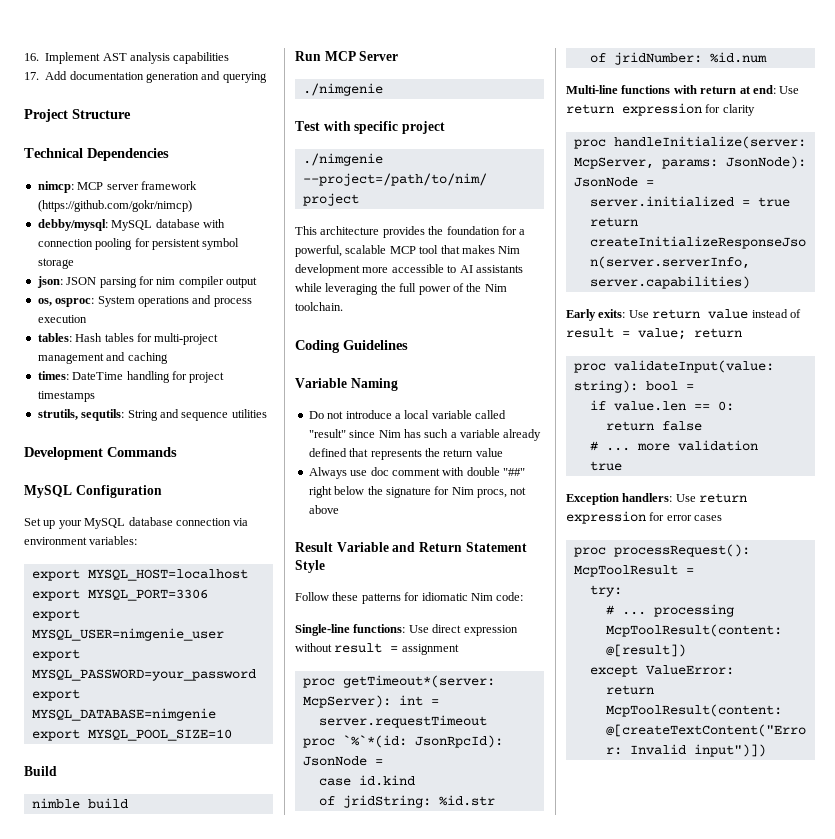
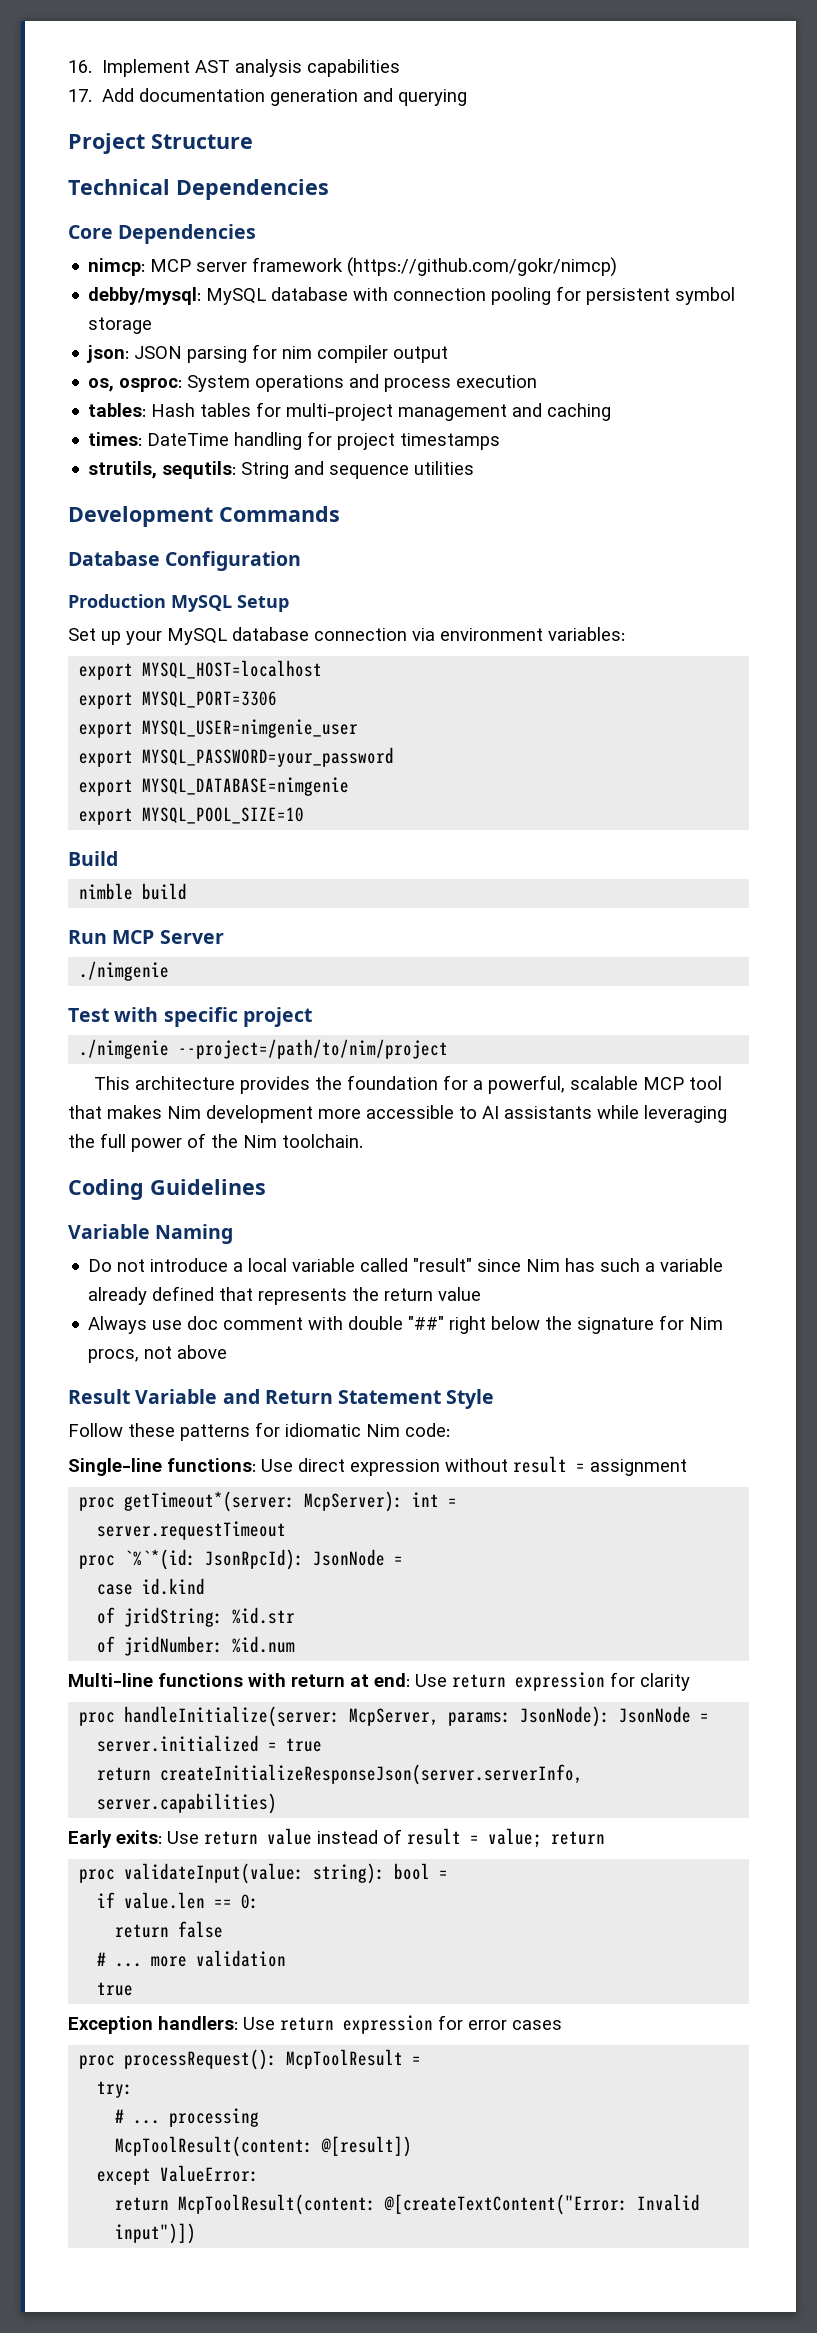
(169, 154) none -> [68,224,257,244] // Core Dependencies
[24,485,162,498] MySQL Configuration -> [68,551,302,571] [68,594,289,612] Database Configuration // Production MySQL Setup

